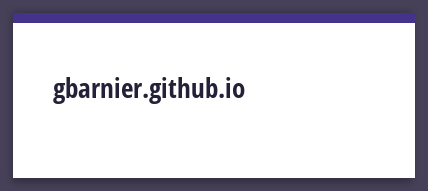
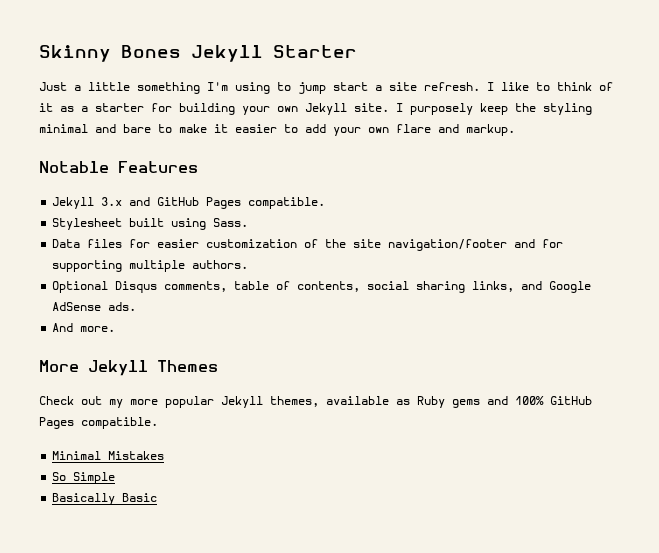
[53,77,245,104] gbarnier.github.io -> [39,45,357,62] [39,82,613,94] [39,103,592,115] [39,124,515,136] [39,161,198,173] [52,197,326,209] [52,218,249,230] [52,239,564,251] [52,260,249,272] [52,281,592,293] [52,302,137,311] [52,323,116,332] [39,360,218,376] [39,396,592,408] [39,417,158,429] [52,451,165,460] [52,472,116,484] [52,493,158,505] Skinny Bones Jekyll Starter // Just a little something I'm using to jump start a site refresh. I like to think of it as a starter for building your own Jekyll site. I purposely keep the styling minimal and bare to make it easier to add your own flare and markup. // Notable Features // Jekyll 3.x and GitHub Pages compatible. // Stylesheet built using Sass. // Data files for easier customization of the site navigation/footer and for supporting multiple authors. // Optional Disqus comments, table of contents, social sharing links, and Google AdSense ads. // And more. // More Jekyll Themes // Check out my more popular Jekyll themes, available as Ruby gems and 100% GitHub Pages compatible. // Minimal Mistakes // So Simple // Basically Basic

